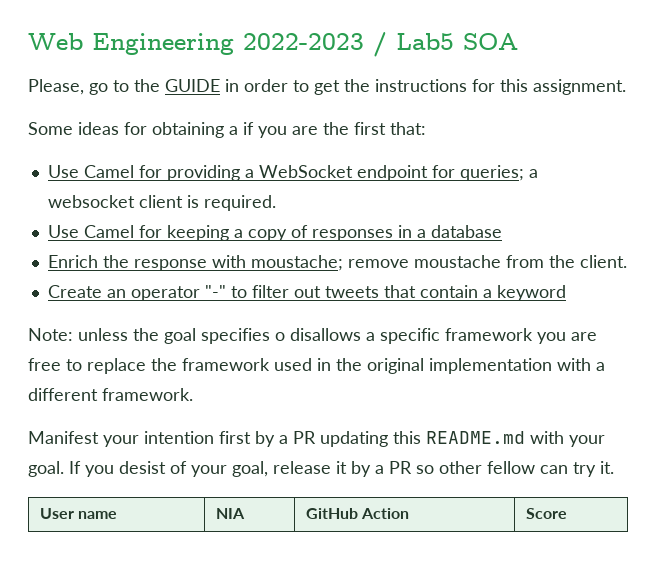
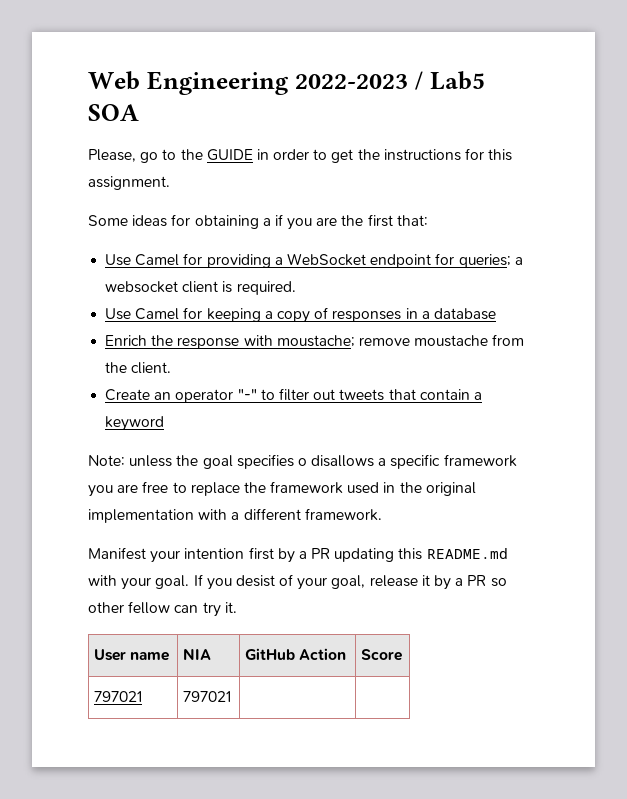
(567, 513) none -> [94,691,143,702] [183,691,232,702] // 797021 | 797021 | |

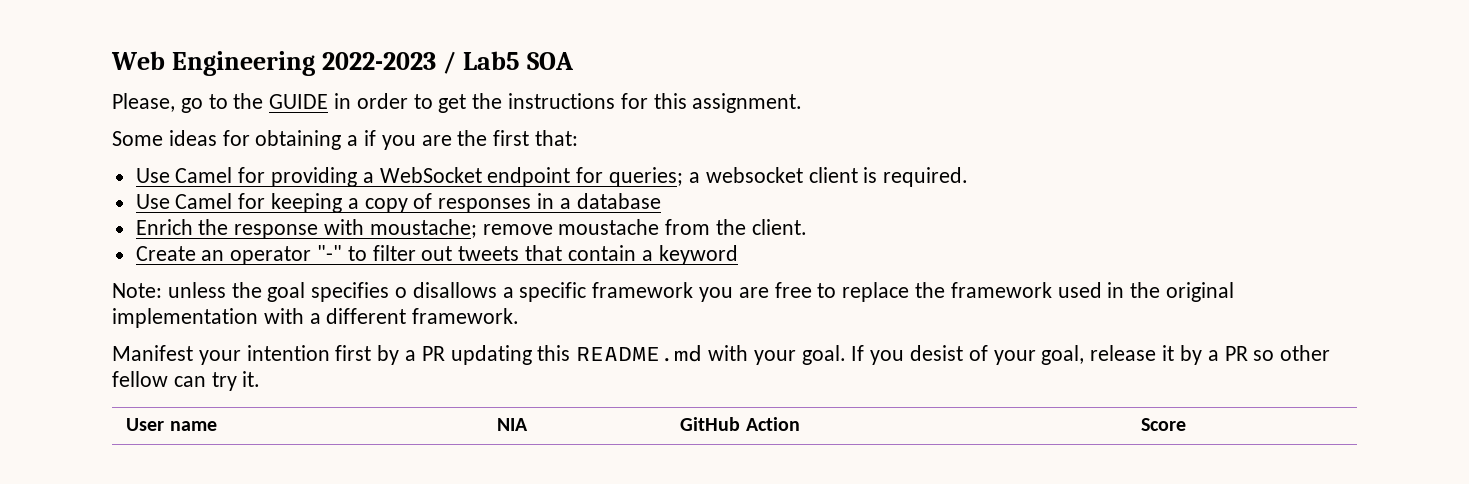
[94,691,143,702] [183,691,232,702] // 797021 | 797021 | | -> (1187, 424) none

